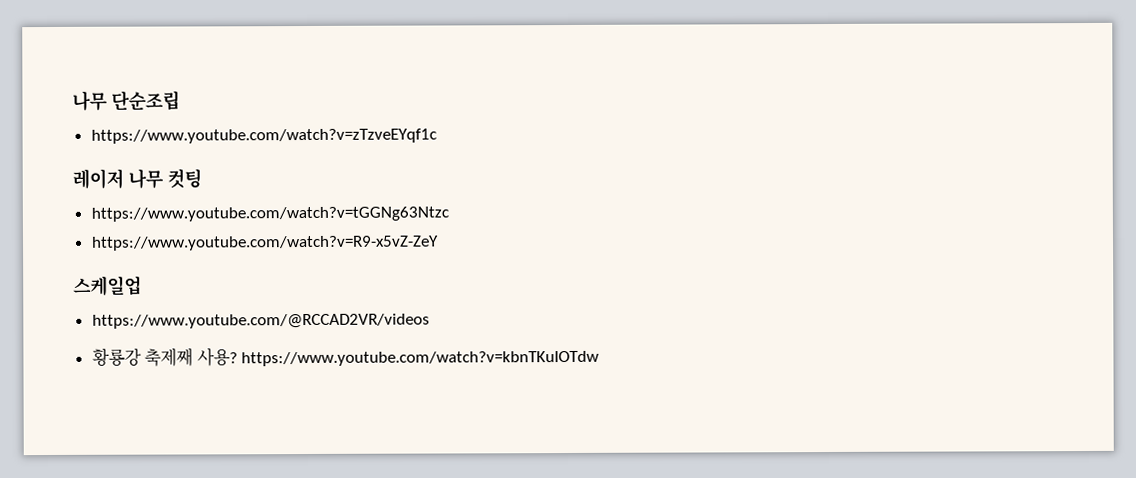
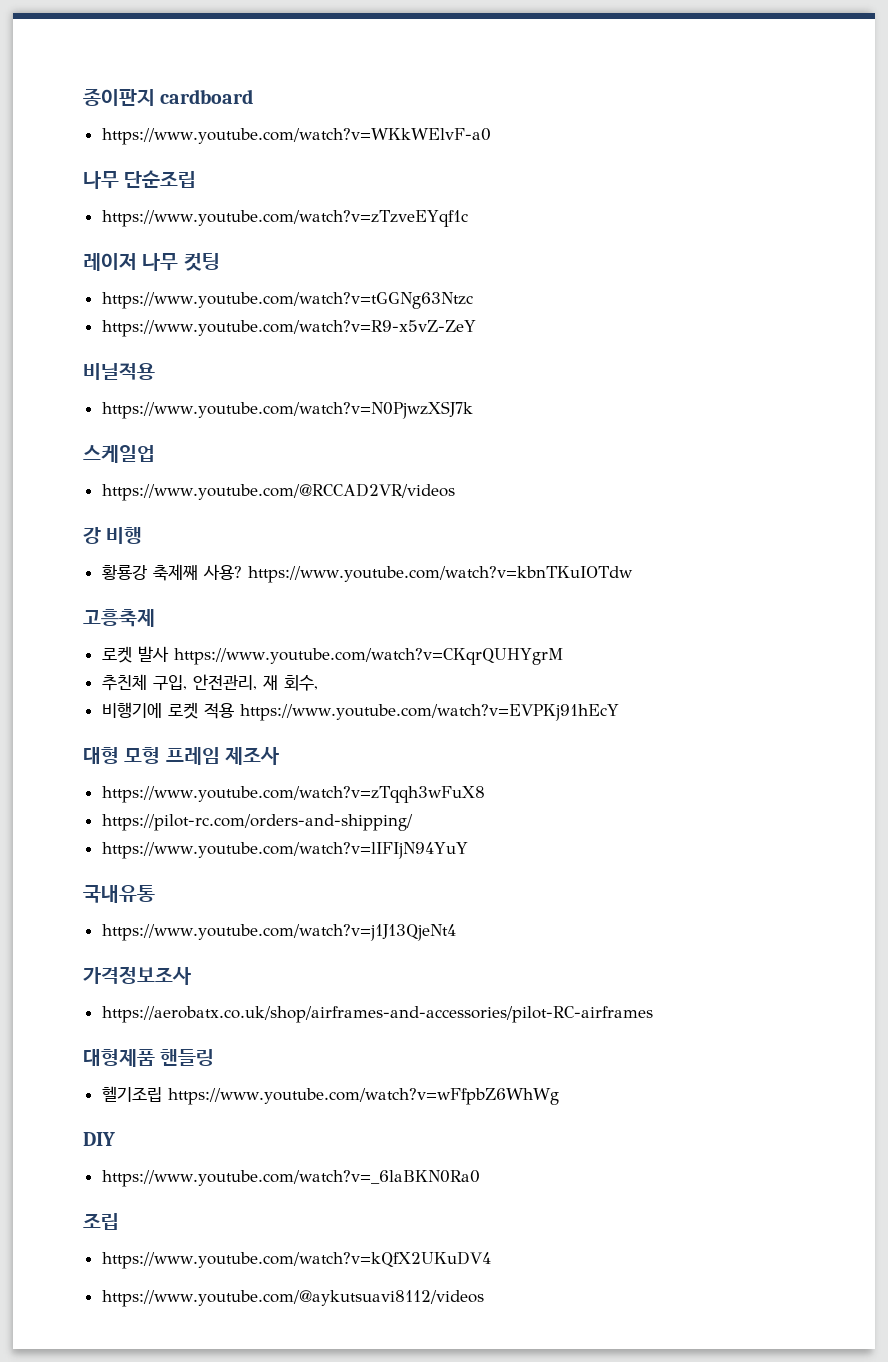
(72, 100) none -> [83,88,254,106] [101,128,491,145] 종이판지 cardboard // https://www.youtube.com/watch?v=WKkWElvF-a0 //
(439, 243) none -> [83,363,155,380] [101,401,473,419] // 비닐적용 // https://www.youtube.com/watch?v=N0PjwzXSJ7k
(430, 321) none -> [83,527,143,544] // 강 비행
(600, 358) none -> [83,609,155,627] [101,646,563,665] [101,674,318,691] [101,702,619,721] [83,747,279,765] [101,786,485,803] [101,814,413,831] [101,842,468,859] [83,885,155,903] [101,924,456,941] [83,966,191,985] [101,1006,653,1023] [83,1049,215,1067] [101,1086,559,1105] [83,1132,115,1146] [101,1170,480,1187] [83,1213,119,1230] [101,1251,491,1269] [101,1290,484,1307] // 고흥축제 // 로켓 발사 https://www.youtube.com/watch?v=CKqrQUHYgrM // 추친체 구입, 안전관리, 재 회수, // 비행기에 로켓 적용 https://www.youtube.com/watch?v=EVPKj91hEcY // 대형 모형 프레임 제조사 // https://www.youtube.com/watch?v=zTqqh3wFuX8 // https://pilot-rc.com/orders-and-shipping/ // https://www.youtube.com/watch?v=lIFIjN94YuY // 국내유통 // https://www.youtube.com/watch?v=j1J13QjeNt4 // 가격정보조사 // https://aerobatx.co.uk/shop/airframes-and-accessories/pilot-RC-airframes // 대형제품 핸들링 // 헬기조립 https://www.youtube.com/watch?v=wFfpbZ6WhWg // DIY // https://www.youtube.com/watch?v=_6laBKN0Ra0 // 조립 // https://www.youtube.com/watch?v=kQfX2UKuDV4 // https://www.youtube.com/@aykutsuavi8112/videos

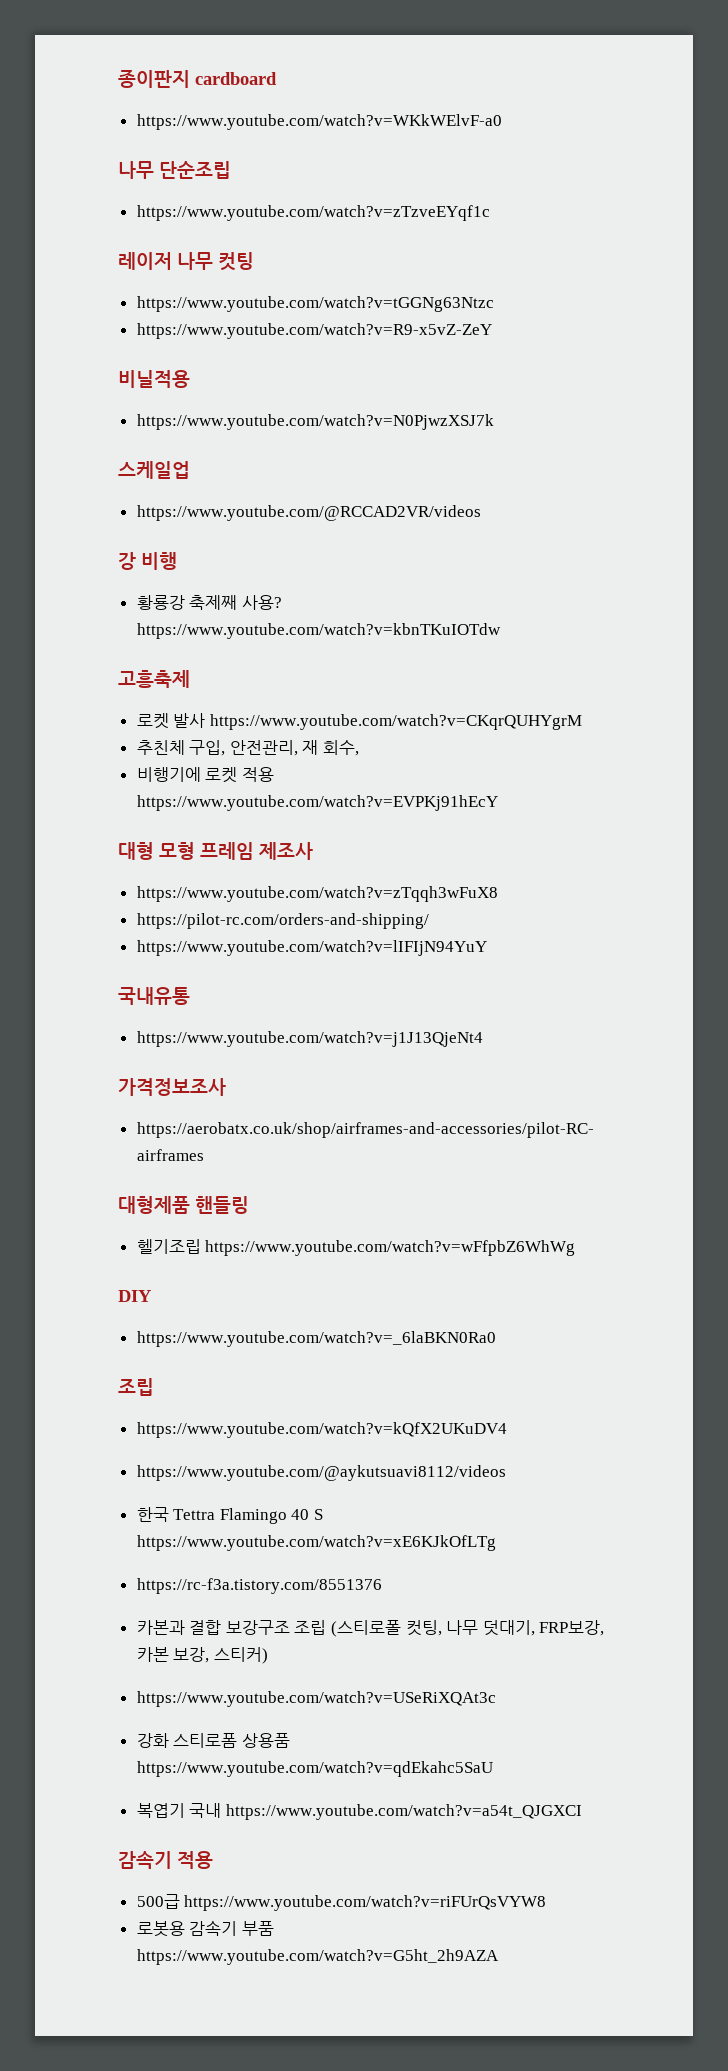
(484, 1298) none -> [136,1507,324,1524] [136,1535,496,1551] [136,1578,382,1594] [136,1620,605,1637] [136,1647,268,1664] [136,1691,496,1707] [136,1733,290,1748] [136,1761,493,1777] [136,1803,582,1820] [118,1851,213,1869] [136,1894,547,1911] [136,1920,274,1937] [136,1949,499,1965] // 한국 Tettra Flamingo 40 S https://www.youtube.com/watch?v=xE6KJkOfLTg // https://rc-f3a.tistory.com/8551376 // 카본과 결합 보강구조 조립 (스티로폴 컷팅, 나무 덧대기, FRP보강, 카본 보강, 스티커) // https://www.youtube.com/watch?v=USeRiXQAt3c // 강화 스티로폼 상용품 https://www.youtube.com/watch?v=qdEkahc5SaU // 복엽기 국내 https://www.youtube.com/watch?v=a54t_QJGXCI // 감속기 적용 // 500급 https://www.youtube.com/watch?v=riFUrQsVYW8 // 로봇용 감속기 부품 https://www.youtube.com/watch?v=G5ht_2h9AZA

